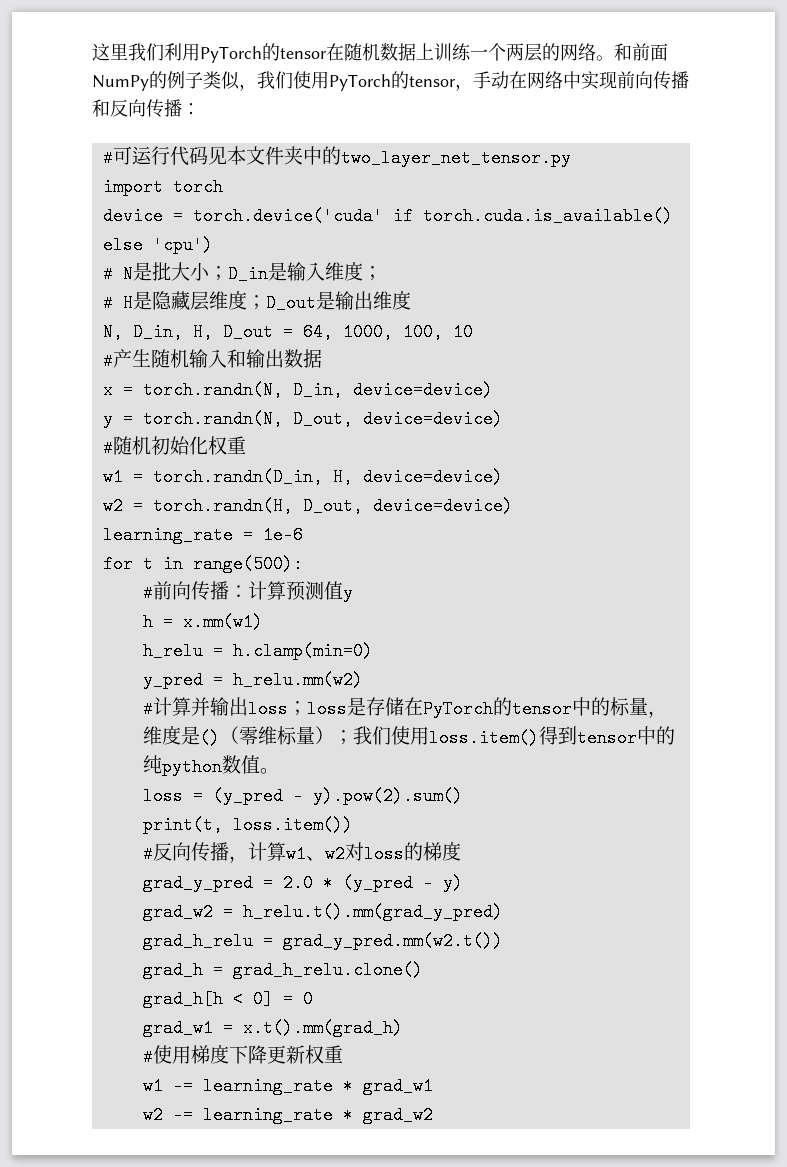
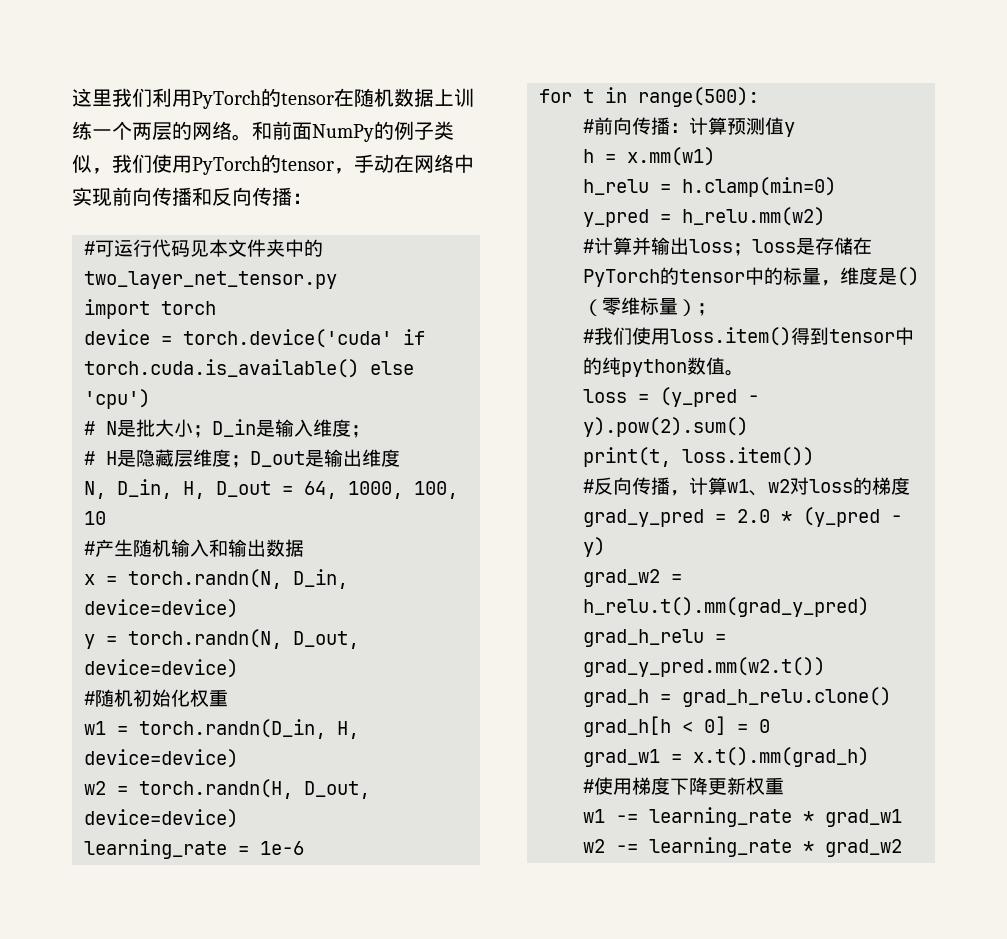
(353, 737) none -> [583,329,594,343] // #

